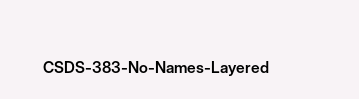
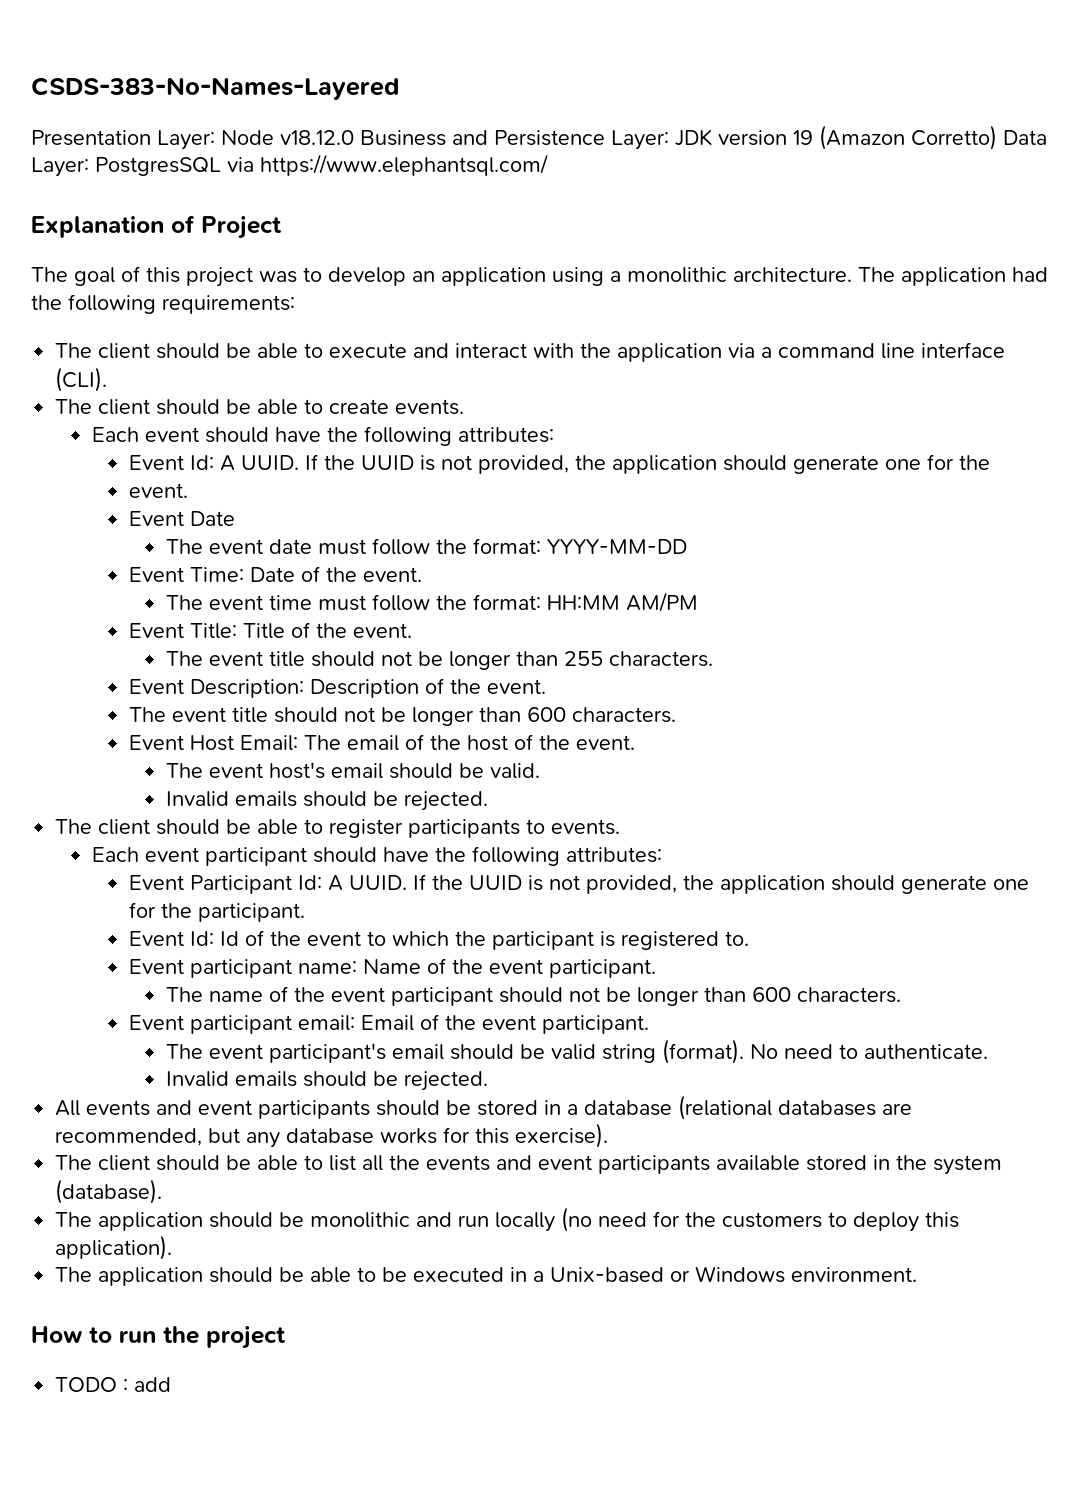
(269, 68) none -> [31,125,1047,150] [31,154,548,177] [31,215,282,239] [31,266,1048,287] [31,294,295,314] [55,342,1006,362] [55,367,108,392] [55,399,465,415] [92,426,555,446] [128,454,990,474] [128,483,188,498] [128,511,235,526] [165,538,687,555] [128,566,422,582] [165,592,698,612] [128,622,412,639] [165,651,713,670] [128,678,546,698] [128,707,676,726] [128,734,635,751] [165,762,540,779] [165,791,488,811] [55,819,621,838] [92,846,663,866] [128,874,1029,894] [128,902,305,922] [128,930,749,950] [128,958,656,978] [165,986,901,1006] [128,1014,649,1034] [165,1039,988,1064] [165,1071,488,1091] [55,1095,913,1120] [55,1123,609,1148] [55,1155,1003,1175] [55,1179,163,1204] [55,1207,960,1232] [55,1235,173,1260] [55,1266,918,1286] [31,1326,286,1349] [55,1377,172,1392] // Presentation Layer: Node v18.12.0 Business and Persistence Layer: JDK version 19 (Amazon Corretto) Data Layer: PostgresSQL via https://www.elephantsql.com/ // Explanation of Project // The goal of this project was to develop an application using a monolithic architecture. The application had the following requirements: // The client should be able to execute and interact with the application via a command line interface (CLI). // The client should be able to create events. // Each event should have the following attributes: // Event Id: A UUID. If the UUID is not provided, the application should generate one for the // event. // Event Date // The event date must follow the format: YYYY-MM-DD // Event Time: Date of the event. // The event time must follow the format: HH:MM AM/PM // Event Title: Title of the event. // The event title should not be longer than 255 characters. // Event Description: Description of the event. // The event title should not be longer than 600 characters. // Event Host Email: The email of the host of the event. // The event host's email should be valid. // Invalid emails should be rejected. // The client should be able to register participants to events. // Each event participant should have the following attributes: // Event Participant Id: A UUID. If the UUID is not provided, the application should generate one for the participant. // Event Id: Id of the event to which the participant is registered to. // Event participant name: Name of the event participant. // The name of the event participant should not be longer than 600 characters. // Event participant email: Email of the event participant. // The event participant's email should be valid string (format). No need to authenticate. // Invalid emails should be rejected. // All events and event participants should be stored in a database (relational databases are recommended, but any database works for this exercise). // The client should be able to list all the events and event participants available stored in the system (database). // The application should be monolithic and run locally (no need for the customers to deploy this application). // The application should be able to be executed in a Unix-based or Windows environment. // How to run the project // TODO : add

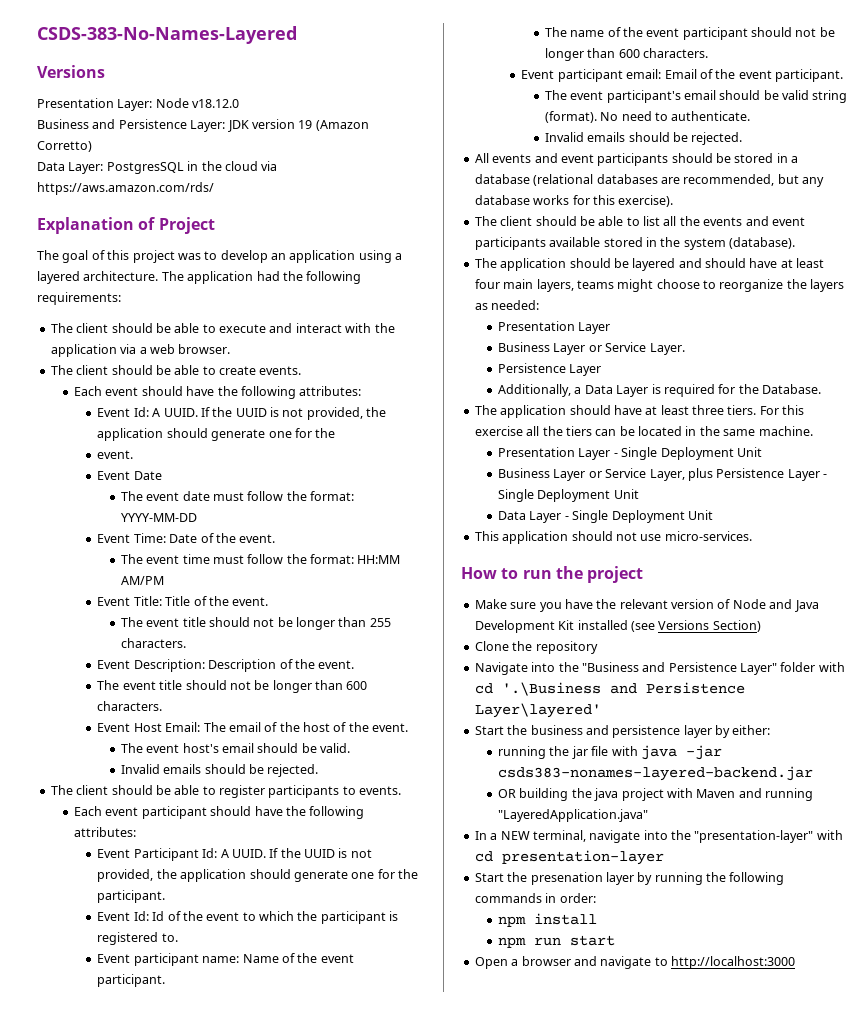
(399, 88) none -> [37,65,105,78] // Versions
(354, 137) none -> (240, 103) //
(997, 137) none -> (92, 146) //
[227,154,548,176] via https://www.elephantsql.com/ -> [187,161,278,171] [37,182,214,195] in the cloud via https://aws.amazon.com/rds/
[627,267,727,283] monolithic -> [37,271,80,284] layered
[778,342,1006,359] [55,367,108,392] command line interface (CLI). -> [149,344,231,354] web browser.
[310,1207,960,1232] [55,1235,173,1260] [55,1266,918,1286] monolithic and run locally (no need for the customers to deploy this application). // The application should be able to be executed in a Unix-based or Windows environment. -> [632,258,825,271] [474,279,845,292] [474,300,540,310] [498,321,611,334] [498,342,685,355] [498,363,602,376] [498,384,822,397] [474,405,805,418] [474,426,813,436] [498,447,762,460] [498,468,828,481] [498,489,639,502] [498,510,713,523] [474,531,752,544] layered and should have at least four main layers, teams might choose to reorganize the layers as needed: // Presentation Layer // Business Layer or Service Layer. // Persistence Layer // Additionally, a Data Layer is required for the Database. // The application should have at least three tiers. For this exercise all the tiers can be located in the same machine. // Presentation Layer - Single Deployment Unit // Business Layer or Service Layer, plus Persistence Layer - Single Deployment Unit // Data Layer - Single Deployment Unit // This application should not use micro-services.
[55,1377,172,1392] TODO : add -> [474,599,819,612] [474,620,761,633] [474,641,598,654] [474,662,845,675] [474,682,745,696] [474,703,601,718] [474,725,771,738] [498,745,722,760] [498,766,814,781] [498,788,814,801] [498,809,649,822] [474,830,843,843] [474,850,664,865] [474,872,785,885] [474,893,596,903] [498,913,598,927] [498,935,616,948] [474,956,795,969] Make sure you have the relevant version of Node and Java Development Kit installed (see Versions Section) // Clone the repository // Navigate into the "Business and Persistence Layer" folder with cd '.\Business and Persistence Layer\layered' // Start the business and persistence layer by either: // running the jar file with java -jar csds383-nonames-layered-backend.jar // OR building the java project with Maven and running "LayeredApplication.java" // In a NEW terminal, navigate into the "presentation-layer" with cd presentation-layer // Start the presenation layer by running the following commands in order: // npm install // npm run start // Open a browser and navigate to http://localhost:3000

